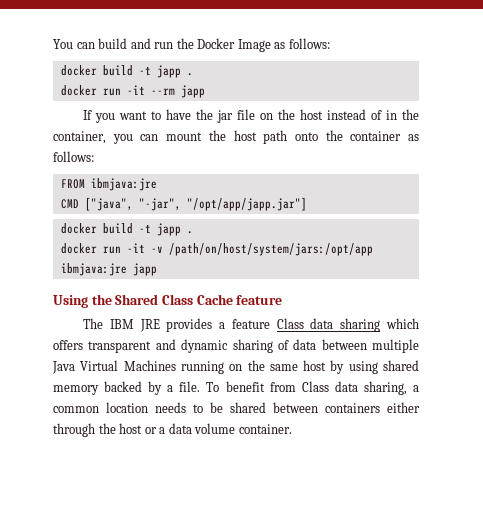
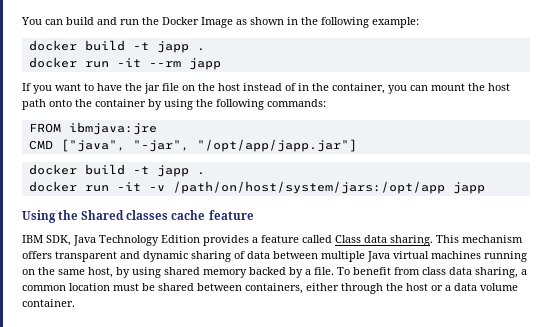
[288,38,330,49] follows: -> [250,17,419,28] shown in the following example:
[407,134,419,141] [53,151,94,162] as follows: -> [148,99,326,110] by using the following commands:
[60,263,127,276] ibmjava:jre -> (445, 187) none
[161,294,233,305] Class Cache -> [126,210,206,220] classes cache
[82,318,160,332] The IBM JRE -> [22,235,200,246] IBM SDK, Java Technology Edition
[276,318,419,332] Class data sharing which -> [302,235,523,246] called Class data sharing. This mechanism
[80,360,176,371] Virtual Machines -> [393,251,481,259] virtual machines
[303,360,327,371] host -> [88,267,113,278] host,
[301,381,329,392] Class -> [422,267,446,275] class
[155,402,203,413] needs to -> [113,283,139,291] must
[325,403,380,413] containers -> [245,283,303,294] containers,

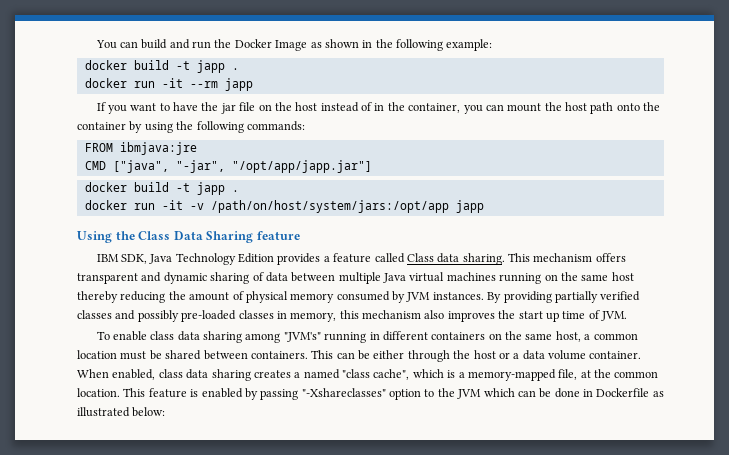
[81,210,206,220] Shared classes cache -> [138,231,254,243] Class Data Sharing
[88,267,518,278] host, by using shared memory backed by a file. To benefit from class data sharing, -> [611,272,634,281] [77,291,641,303] [77,310,627,322] [96,331,581,343] host thereby reducing the amount of physical memory consumed by JVM instances. By providing partially verified classes and possibly pre-loaded classes in memory, this mechanism also improves the start up time of JVM. // To enable class data sharing among "JVM's" running in different containers on the same host,
[245,283,303,294] containers, -> [250,350,370,360] containers. This can be
(75, 303) none -> [77,369,659,381] [77,388,664,400] [77,407,166,417] When enabled, class data sharing creates a named "class cache", which is a memory-mapped file, at the common location. This feature is enabled by passing "-Xshareclasses" option to the JVM which can be done in Dockerfile as illustrated below:

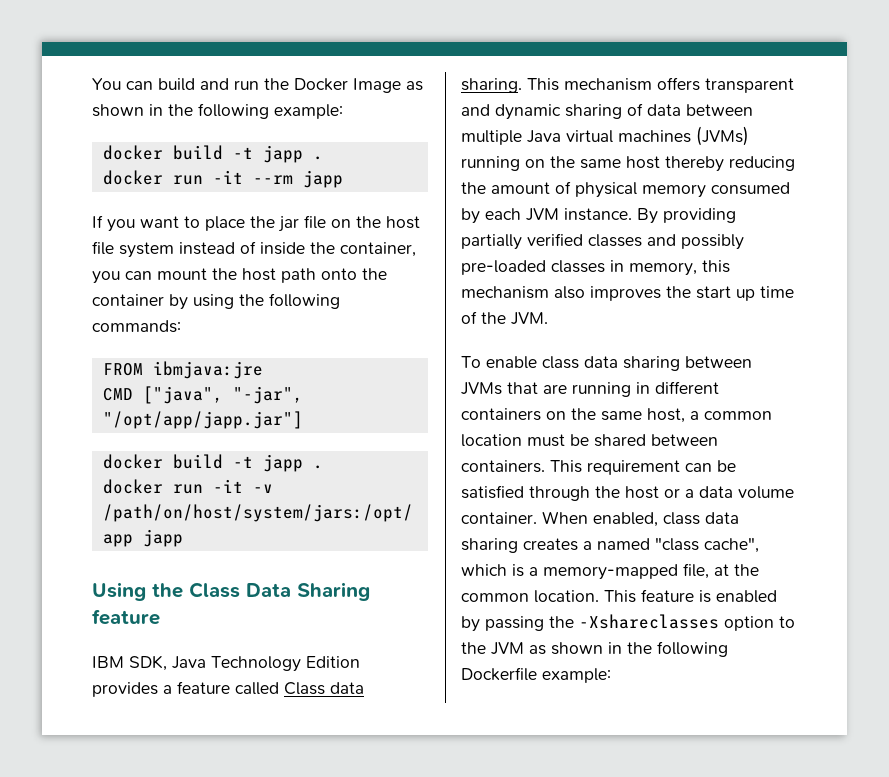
[173,102,199,111] have -> [205,216,245,231] place
(318, 106) none -> [92,241,174,258] file system
[374,103,385,111] in -> [260,242,305,255] inside
(496, 276) none -> [696,126,749,146] (JVMs)
[406,292,484,302] JVM instances. -> [485,208,632,221] each JVM instance.
(600, 314) none -> [481,312,506,324] the
[245,332,321,343] among "JVM's" -> [685,356,752,368] [461,382,567,395] between JVMs that are
[336,350,405,360] can be either -> [587,460,736,475] [461,485,524,499] requirement can be satisfied
[301,388,386,397] "-Xshareclasses" -> [549,614,719,629] the -Xshareclasses
[483,388,664,398] [77,407,166,417] which can be done in Dockerfile as illustrated below: -> [529,641,728,657] [461,667,611,683] as shown in the following Dockerfile example:

